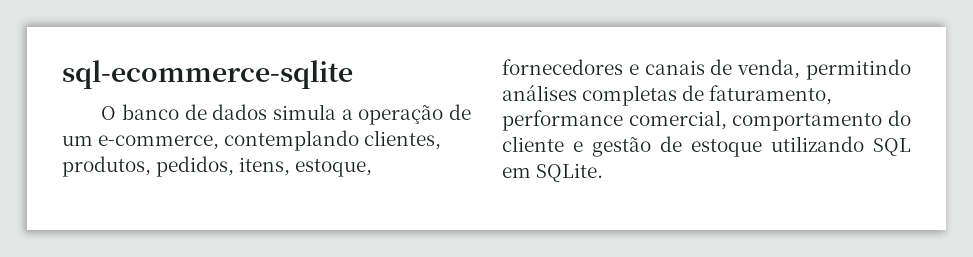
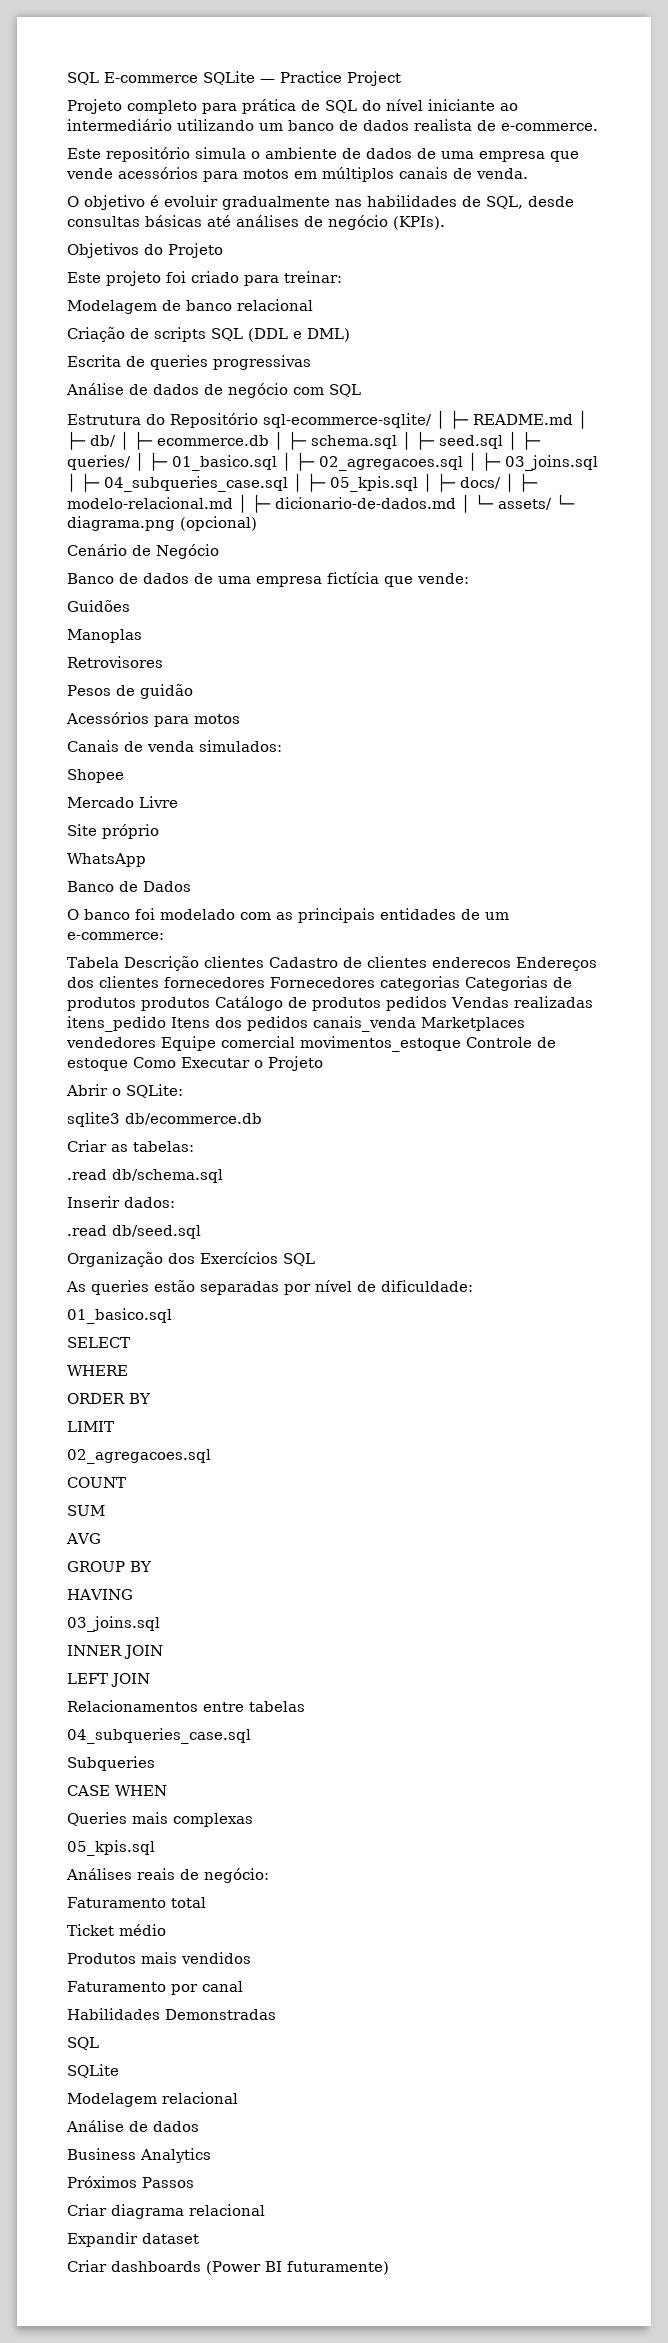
[62,60,353,89] [101,104,472,125] [62,130,442,151] [62,156,373,177] [502,59,911,80] [502,84,833,106] [502,110,911,131] [502,136,911,157] [502,163,604,182] sql-ecommerce-sqlite // O banco de dados simula a operação de um e-commerce, contemplando clientes, produtos, pedidos, itens, estoque, fornecedores e canais de venda, permitindo análises completas de faturamento, performance comercial, comportamento do cliente e gestão de estoque utilizando SQL em SQLite. -> [67,71,401,86] [67,99,518,114] [67,119,598,131] [67,147,579,162] [66,167,528,182] [67,195,574,210] [67,215,445,230] [67,243,223,258] [67,271,342,286] [67,299,313,314] [67,327,350,342] [67,355,311,370] [66,383,361,398] [67,410,587,429] [67,431,541,450] [67,452,598,471] [67,473,538,492] [67,494,575,513] [67,516,257,531] [67,544,219,559] [67,572,469,587] [67,600,130,612] [67,629,142,643] [67,656,163,668] [67,684,193,699] [66,712,240,727] [67,740,282,752] [67,769,124,783] [67,796,178,808] [67,824,159,839] [67,853,146,867] [67,881,191,892] [67,908,509,923] [67,932,164,940] [67,956,597,971] [67,976,572,991] [67,996,593,1011] [67,1016,525,1032] [66,1036,556,1052] [67,1056,323,1071] [66,1084,183,1098] [67,1112,262,1127] [67,1140,194,1152] [67,1169,223,1183] [67,1196,175,1208] [67,1225,201,1239] [67,1252,315,1267] [66,1280,473,1295] [67,1308,172,1324] [67,1337,130,1348] [67,1365,128,1376] [67,1393,151,1404] [67,1421,114,1432] [67,1449,211,1464] [67,1477,126,1488] [67,1505,105,1516] [66,1533,101,1544] [67,1561,152,1572] [67,1589,133,1600] [67,1616,160,1632] [67,1645,163,1659] [67,1673,150,1687] [67,1700,305,1712] [67,1728,251,1744] [67,1756,155,1771] [67,1785,167,1796] [67,1812,253,1827] [67,1840,155,1856] [66,1868,269,1883] [67,1897,206,1908] [67,1924,166,1936] [67,1952,251,1964] [67,1981,243,1995] [67,2008,276,2020] [67,2037,99,2050] [67,2064,119,2078] [67,2092,238,2107] [66,2120,199,2132] [67,2148,211,2163] [67,2176,194,2188] [67,2204,265,2219] [67,2232,199,2247] [67,2260,389,2275] SQL E-commerce SQLite — Practice Project // Projeto completo para prática de SQL do nível iniciante ao intermediário utilizando um banco de dados realista de e-commerce. // Este repositório simula o ambiente de dados de uma empresa que vende acessórios para motos em múltiplos canais de venda. // O objetivo é evoluir gradualmente nas habilidades de SQL, desde consultas básicas até análises de negócio (KPIs). // Objetivos do Projeto // Este projeto foi criado para treinar: // Modelagem de banco relacional // Criação de scripts SQL (DDL e DML) // Escrita de queries progressivas // Análise de dados de negócio com SQL // Estrutura do Repositório sql-ecommerce-sqlite/ │ ├─ README.md │ ├─ db/ │ ├─ ecommerce.db │ ├─ schema.sql │ ├─ seed.sql │ ├─ queries/ │ ├─ 01_basico.sql │ ├─ 02_agregacoes.sql │ ├─ 03_joins.sql │ ├─ 04_subqueries_case.sql │ ├─ 05_kpis.sql │ ├─ docs/ │ ├─ modelo-relacional.md │ ├─ dicionario-de-dados.md │ └─ assets/ └─ diagrama.png (opcional) // Cenário de Negócio // Banco de dados de uma empresa fictícia que vende: // Guidões // Manoplas // Retrovisores // Pesos de guidão // Acessórios para motos // Canais de venda simulados: // Shopee // Mercado Livre // Site próprio // WhatsApp // Banco de Dados // O banco foi modelado com as principais entidades de um e-commerce: // Tabela Descrição clientes Cadastro de clientes enderecos Endereços dos clientes fornecedores Fornecedores categorias Categorias de produtos produtos Catálogo de produtos pedidos Vendas realizadas itens_pedido Itens dos pedidos canais_venda Marketplaces vendedores Equipe comercial movimentos_estoque Controle de estoque Como Executar o Projeto // Abrir o SQLite: // sqlite3 db/ecommerce.db // Criar as tabelas: // .read db/schema.sql // Inserir dados: // .read db/seed.sql // Organização dos Exercícios SQL // As queries estão separadas por nível de dificuldade: // 01_basico.sql // SELECT // WHERE // ORDER BY // LIMIT // 02_agregacoes.sql // COUNT // SUM // AVG // GROUP BY // HAVING // 03_joins.sql // INNER JOIN // LEFT JOIN // Relacionamentos entre tabelas // 04_subqueries_case.sql // Subqueries // CASE WHEN // Queries mais complexas // 05_kpis.sql // Análises reais de negócio: // Faturamento total // Ticket médio // Produtos mais vendidos // Faturamento por canal // Habilidades Demonstradas // SQL // SQLite // Modelagem relacional // Análise de dados // Business Analytics // Próximos Passos // Criar diagrama relacional // Expandir dataset // Criar dashboards (Power BI futuramente)

